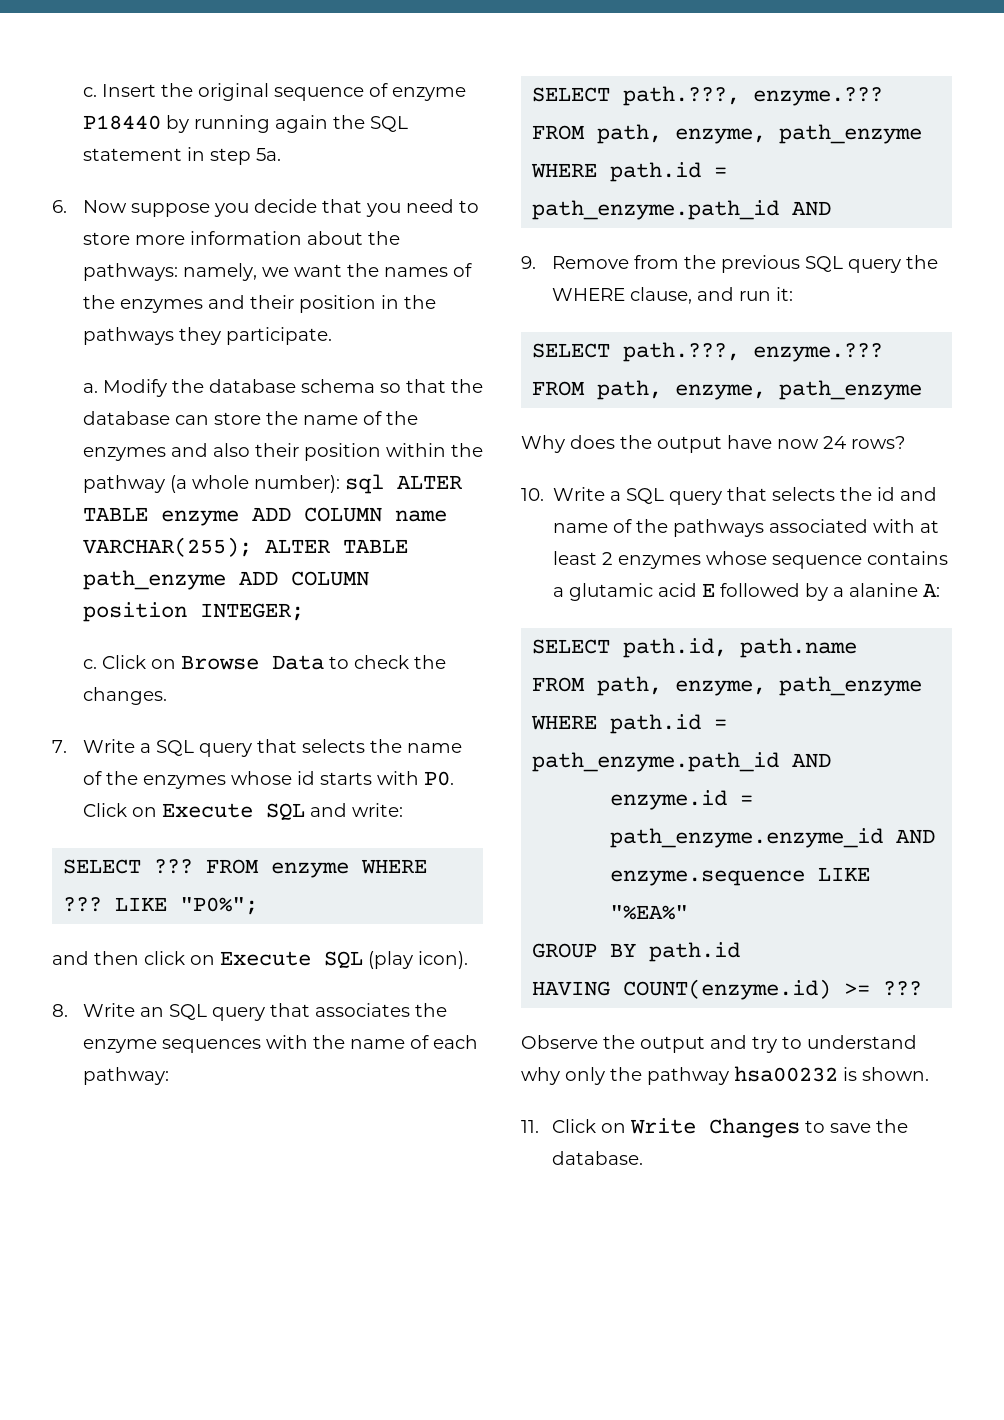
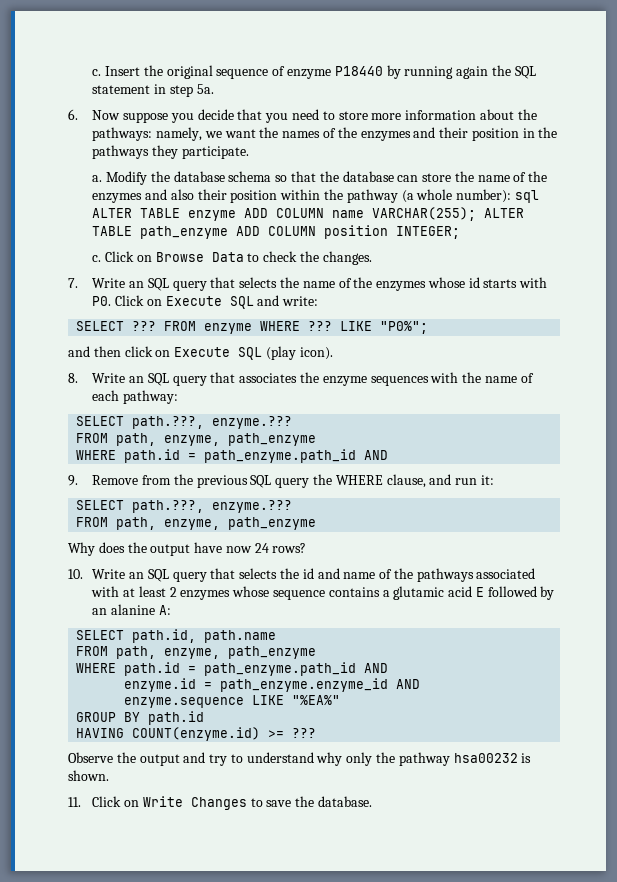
[139,743,151,753] a -> [129,281,145,288] an
[610,491,622,501] a -> [129,572,145,579] an
[833,587,845,597] a -> [92,608,108,615] an

